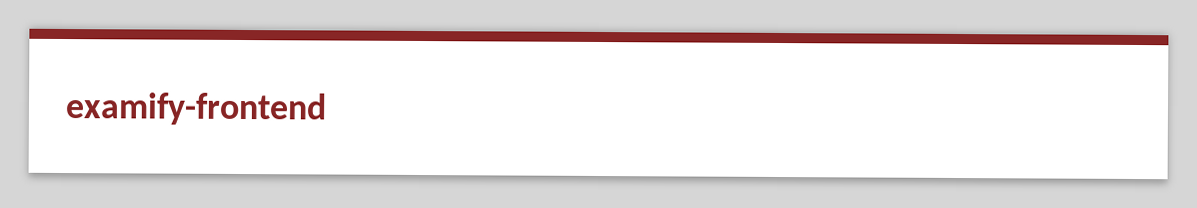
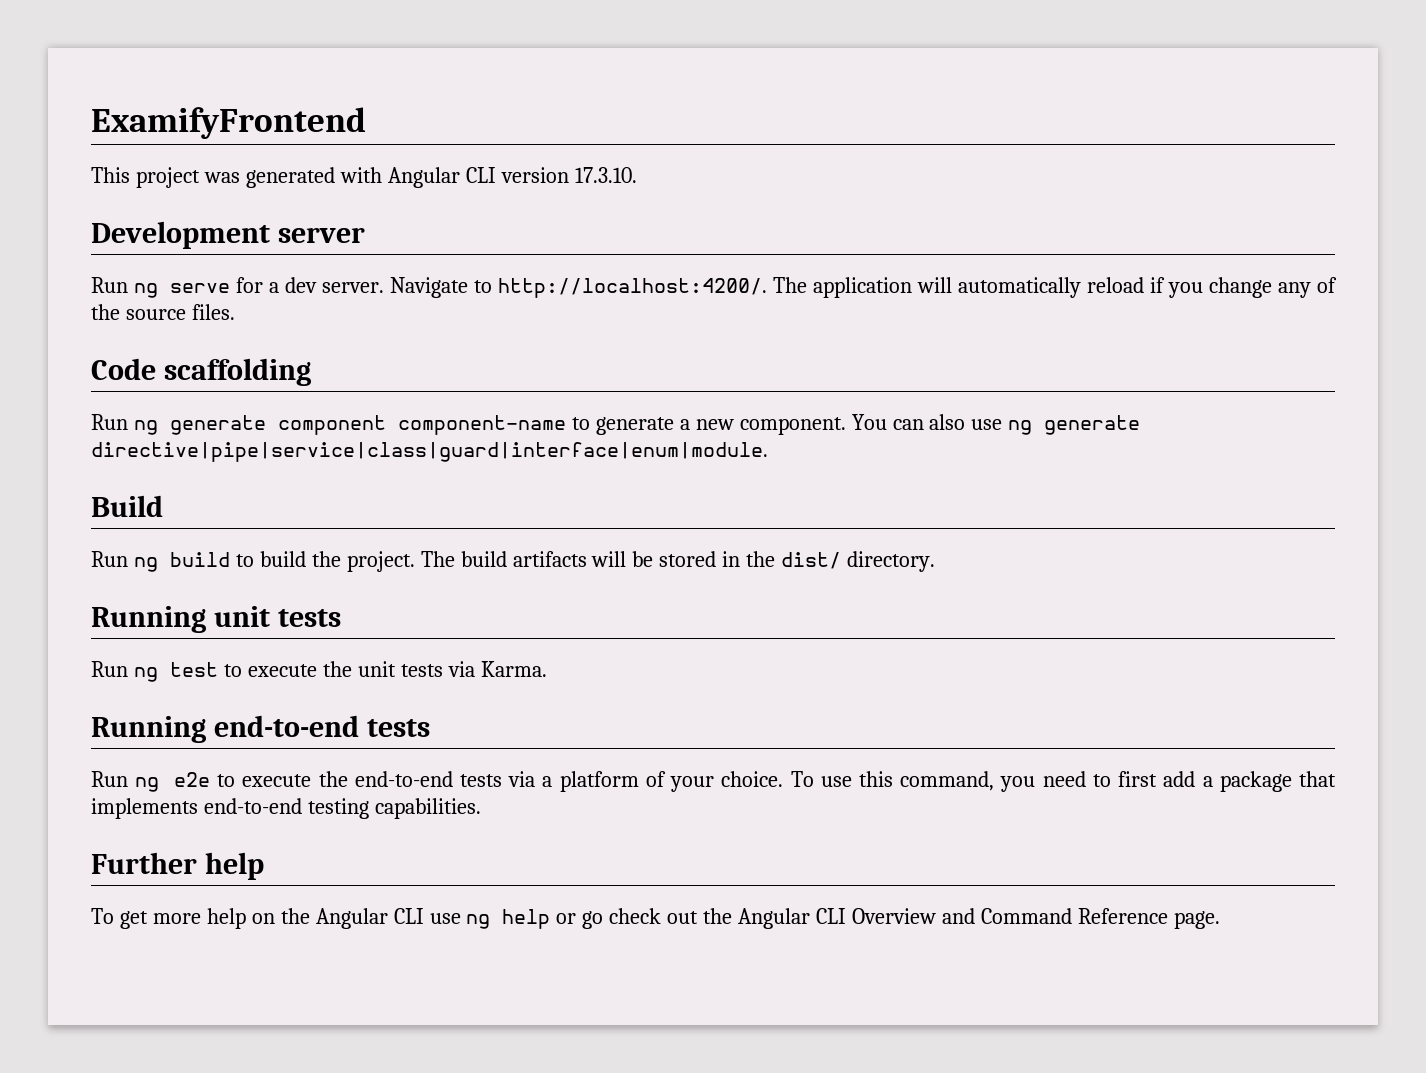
[65,92,327,126] examify-frontend -> [91,107,366,139] [91,167,637,188] [91,221,365,249] [91,277,1337,298] [91,304,235,320] [91,358,311,386] [91,414,1141,435] [91,442,768,462] [91,495,163,517] [91,551,936,572] [91,606,341,633] [91,661,547,682] [91,715,430,743] [91,771,1337,792] [91,798,481,819] [91,852,264,880] [91,908,1220,929] ExamifyFrontend // This project was generated with Angular CLI version 17.3.10. // Development server // Run ng serve for a dev server. Navigate to http://localhost:4200/. The application will automatically reload if you change any of the source files. // Code scaffolding // Run ng generate component component-name to generate a new component. You can also use ng generate directive|pipe|service|class|guard|interface|enum|module. // Build // Run ng build to build the project. The build artifacts will be stored in the dist/ directory. // Running unit tests // Run ng test to execute the unit tests via Karma. // Running end-to-end tests // Run ng e2e to execute the end-to-end tests via a platform of your choice. To use this command, you need to first add a package that implements end-to-end testing capabilities. // Further help // To get more help on the Angular CLI use ng help or go check out the Angular CLI Overview and Command Reference page.

